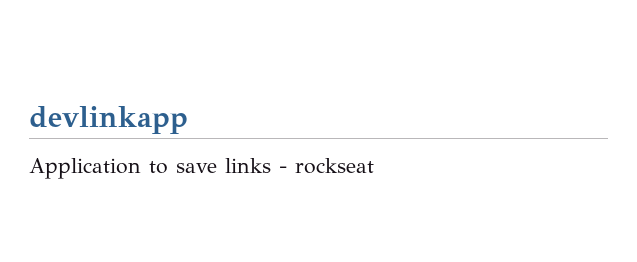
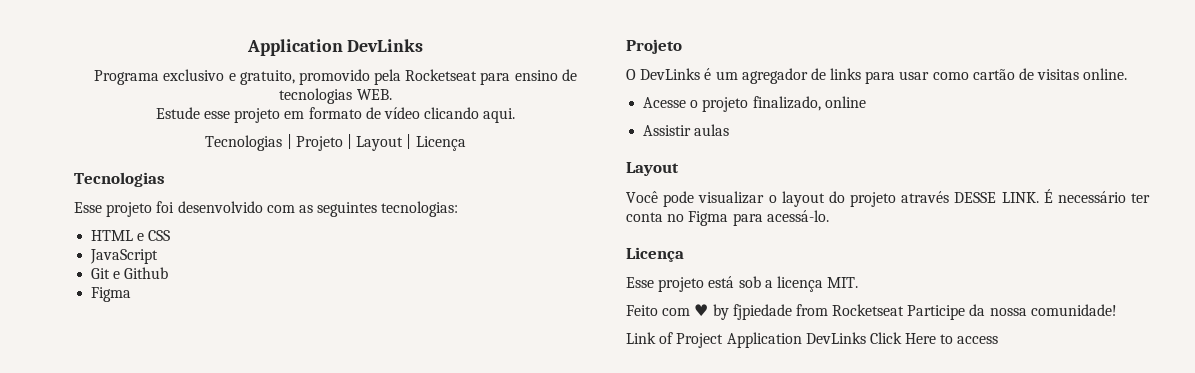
[29,106,188,134] [29,158,374,179] devlinkapp // Application to save links - rockseat -> [246,39,424,56] [94,69,577,85] [279,88,392,104] [155,107,516,123] [205,134,466,151] [74,172,165,187] [74,201,459,217] [91,230,171,241] [90,249,159,264] [91,267,169,279] [91,287,132,302] [626,39,682,54] [626,68,1128,84] [643,96,866,112] [643,124,730,136] [626,162,679,176] [626,189,1150,207] [626,210,829,226] [626,247,684,262] [626,276,859,292] [626,304,1117,320] [626,332,999,348] Application DevLinks // Programa exclusivo e gratuito, promovido pela Rocketseat para ensino de tecnologias WEB. // Estude esse projeto em formato de vídeo clicando aqui. // Tecnologias | Projeto | Layout | Licença // Tecnologias // Esse projeto foi desenvolvido com as seguintes tecnologias: // HTML e CSS // JavaScript // Git e Github // Figma // Projeto // O DevLinks é um agregador de links para usar como cartão de visitas online. // Acesse o projeto finalizado, online // Assistir aulas // Layout // Você pode visualizar o layout do projeto através DESSE LINK. É necessário ter conta no Figma para acessá-lo. // Licença // Esse projeto está sob a licença MIT. // Feito com ♥ by fjpiedade from Rocketseat Participe da nossa comunidade! // Link of Project Application DevLinks Click Here to access

